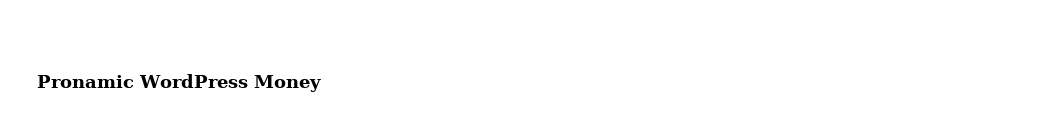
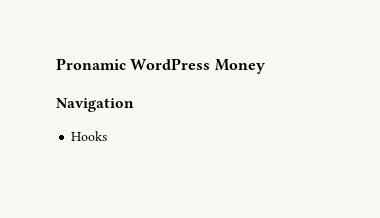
(321, 83) none -> [56,98,134,112] [71,131,108,141] // Navigation // Hooks

